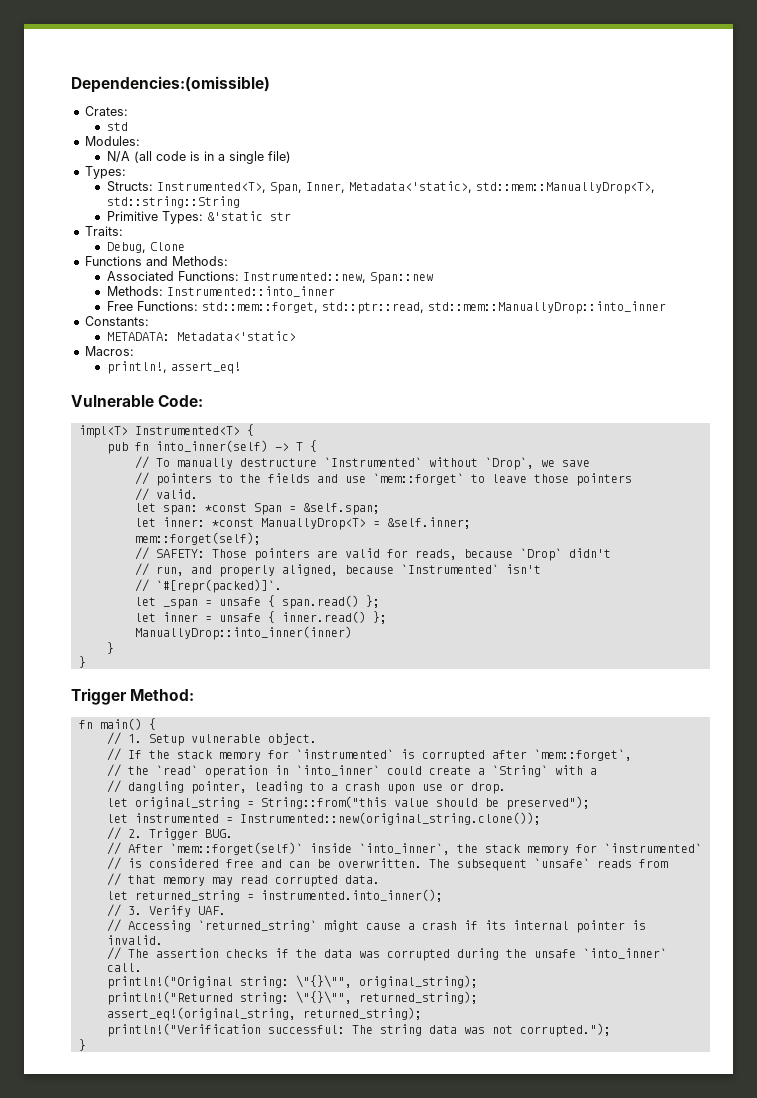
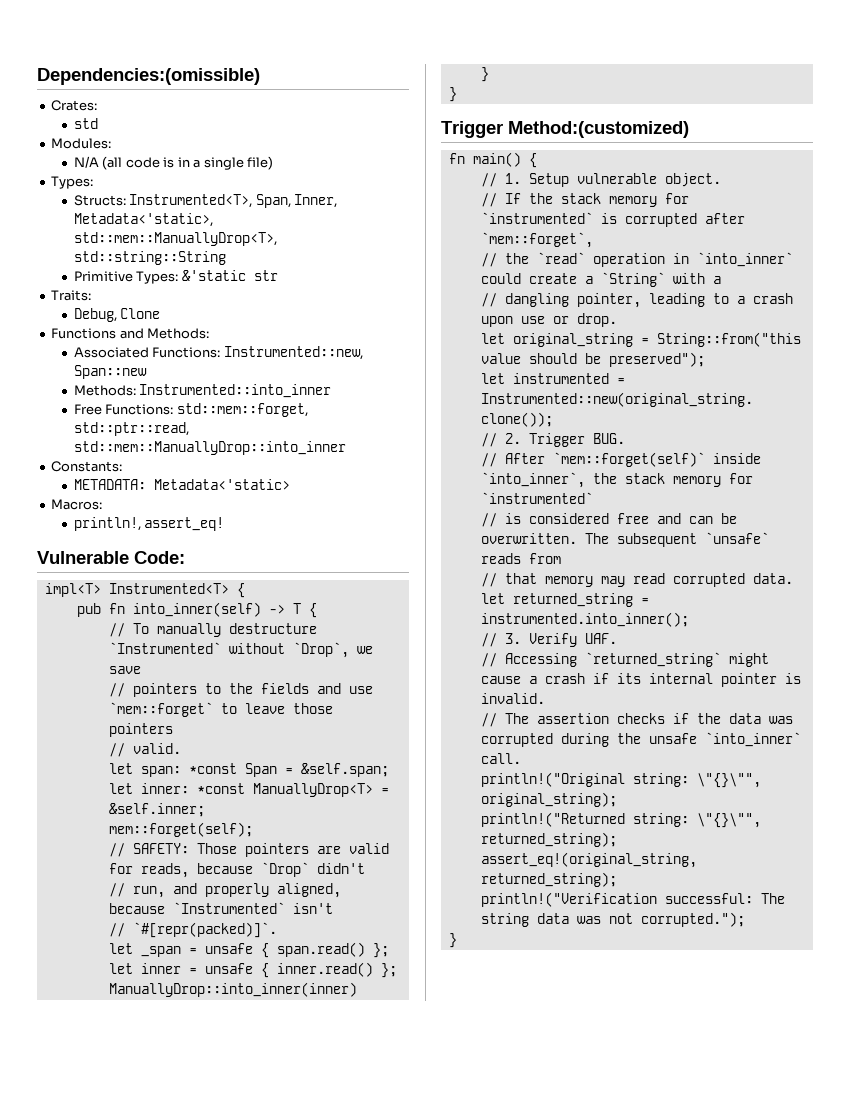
[130,689,195,701] Method: -> [508,121,689,138] Method:(customized)

